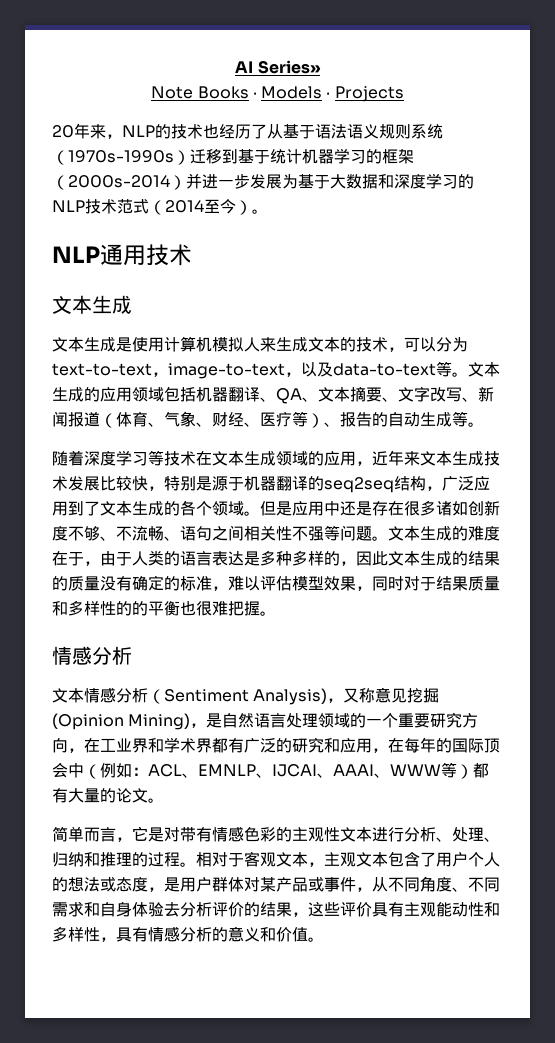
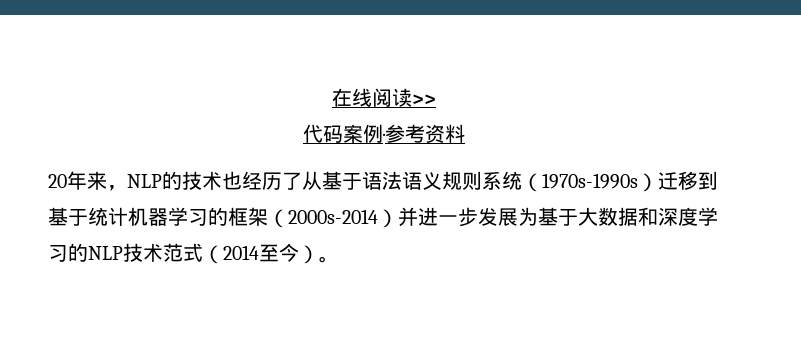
[235,60,321,74] [151,86,404,102] AI Series» // Note Books · Models · Projects -> [332,88,436,107] [303,124,465,144] 在线阅读>> // 代码案例·参考资料
[52,244,192,266] [52,295,132,314] [52,336,468,352] [52,361,500,379] [52,386,494,404] [52,411,484,428] [52,450,500,466] [52,476,490,493] [52,500,500,516] [52,525,500,541] [52,550,500,566] [52,575,500,591] [52,600,276,616] [52,646,132,665] [52,687,440,705] [52,712,479,730] [52,737,500,753] [52,762,489,779] [52,788,164,803] [52,826,500,842] [52,851,500,867] [52,876,500,892] [52,901,500,917] [52,926,324,942] // NLP通用技术 // 文本生成 // 文本生成是使用计算机模拟人来生成文本的技术，可以分为text-to-text，image-to-text，以及data-to-text等。文本生成的应用领域包括机器翻译、QA、文本摘要、文字改写、新闻报道（体育、气象、财经、医疗等）、报告的自动生成等。 // 随着深度学习等技术在文本生成领域的应用，近年来文本生成技术发展比较快，特别是源于机器翻译的seq2seq结构，广泛应用到了文本生成的各个领域。但是应用中还是存在很多诸如创新度不够、不流畅、语句之间相关性不强等问题。文本生成的难度在于，由于人类的语言表达是多种多样的，因此文本生成的结果的质量没有确定的标准，难以评估模型效果，同时对于结果质量和多样性的的平衡也很难把握。 // 情感分析 // 文本情感分析（Sentiment Analysis)，又称意见挖掘(Opinion Mining)，是自然语言处理领域的一个重要研究方向，在工业界和学术界都有广泛的研究和应用，在每年的国际顶会中（例如：ACL、EMNLP、IJCAI、AAAI、WWW等）都有大量的论文。 // 简单而言，它是对带有情感色彩的主观性文本进行分析、处理、归纳和推理的过程。相对于客观文本，主观文本包含了用户个人的想法或态度，是用户群体对某产品或事件，从不同角度、不同需求和自身体验去分析评价的结果，这些评价具有主观能动性和多样性，具有情感分析的意义和价值。 -> (339, 259) none

